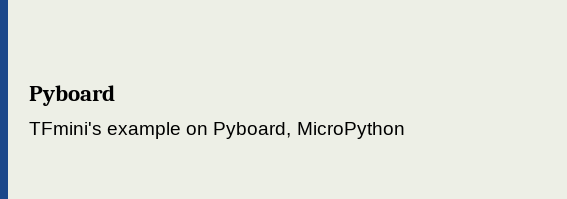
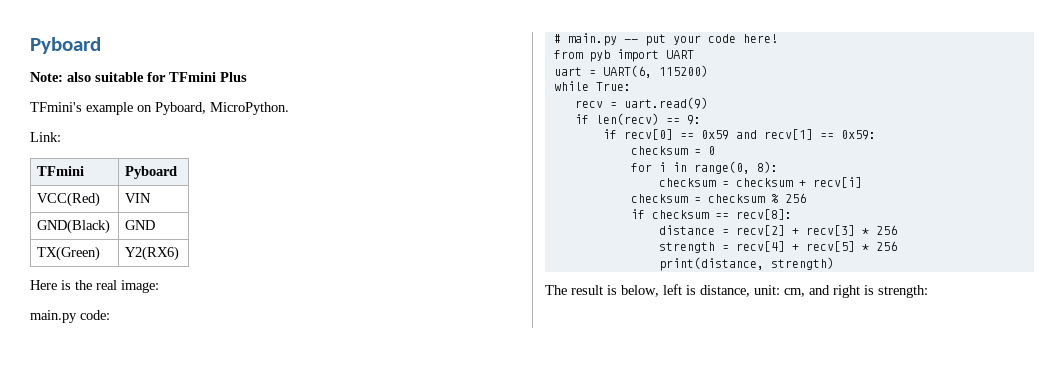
[29,85,115,106] [29,122,405,139] Pyboard // TFmini's example on Pyboard, MicroPython -> [30,37,101,54] [30,72,247,82] [30,102,289,115] [30,132,61,142] [37,166,85,176] [125,166,178,179] [37,192,101,207] [125,193,152,203] [37,219,111,234] [125,220,156,230] [37,246,101,261] [125,246,180,261] [30,280,159,293] [30,310,110,323] [553,33,778,46] [553,49,694,62] [553,65,708,78] [553,81,631,91] [574,97,708,109] [574,113,701,125] [602,129,876,140] [630,146,715,155] [630,161,778,174] [658,177,862,188] [630,193,806,203] [630,209,792,220] [658,225,897,236] [658,241,897,253] [658,257,834,271] [545,284,928,298] Pyboard // Note: also suitable for TFmini Plus // TFmini's example on Pyboard, MicroPython. // Link: // TFmini | Pyboard // VCC(Red) | VIN // GND(Black) | GND // TX(Green) | Y2(RX6) // Here is the real image: // main.py code: // # main.py -- put your code here! // from pyb import UART // uart = UART(6, 115200) // while True: // recv = uart.read(9) // if len(recv) == 9: // if recv[0] == 0x59 and recv[1] == 0x59: // checksum = 0 // for i in range(0, 8): // checksum = checksum + recv[i] // checksum = checksum % 256 // if checksum == recv[8]: // distance = recv[2] + recv[3] * 256 // strength = recv[4] + recv[5] * 256 // print(distance, strength) // The result is below, left is distance, unit: cm, and right is strength:

